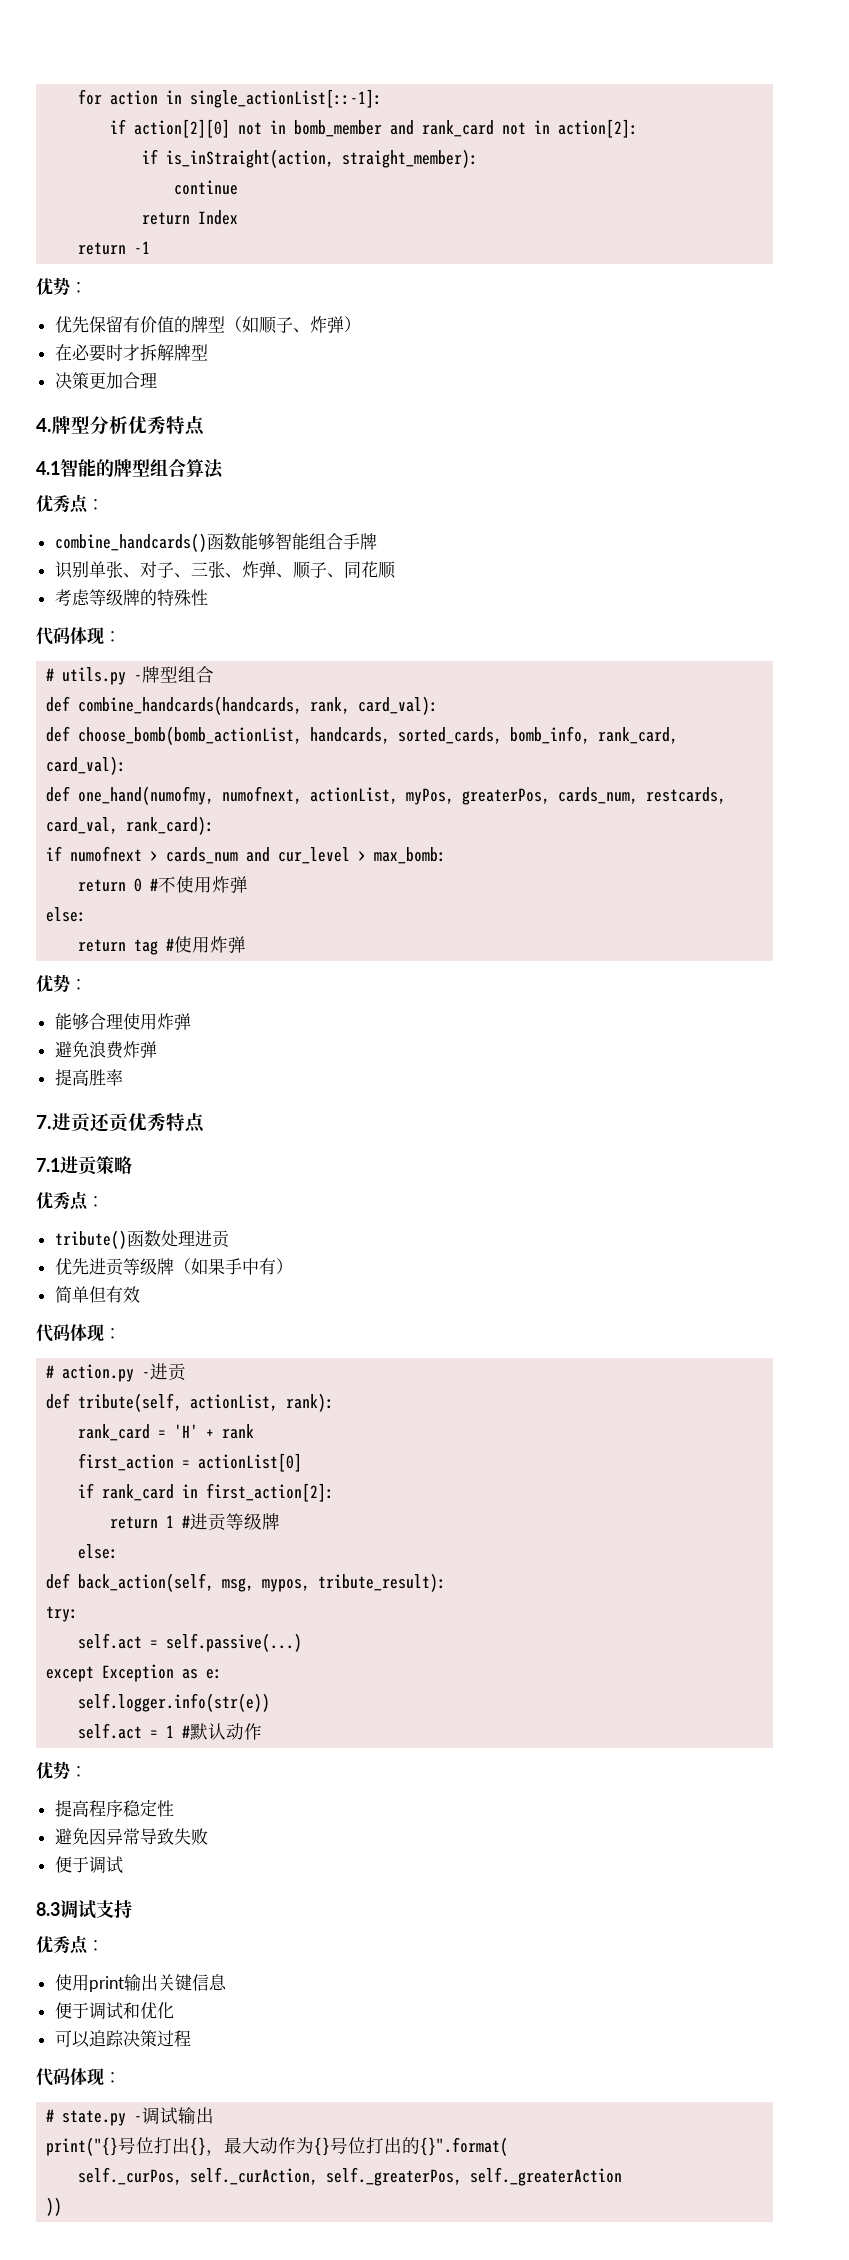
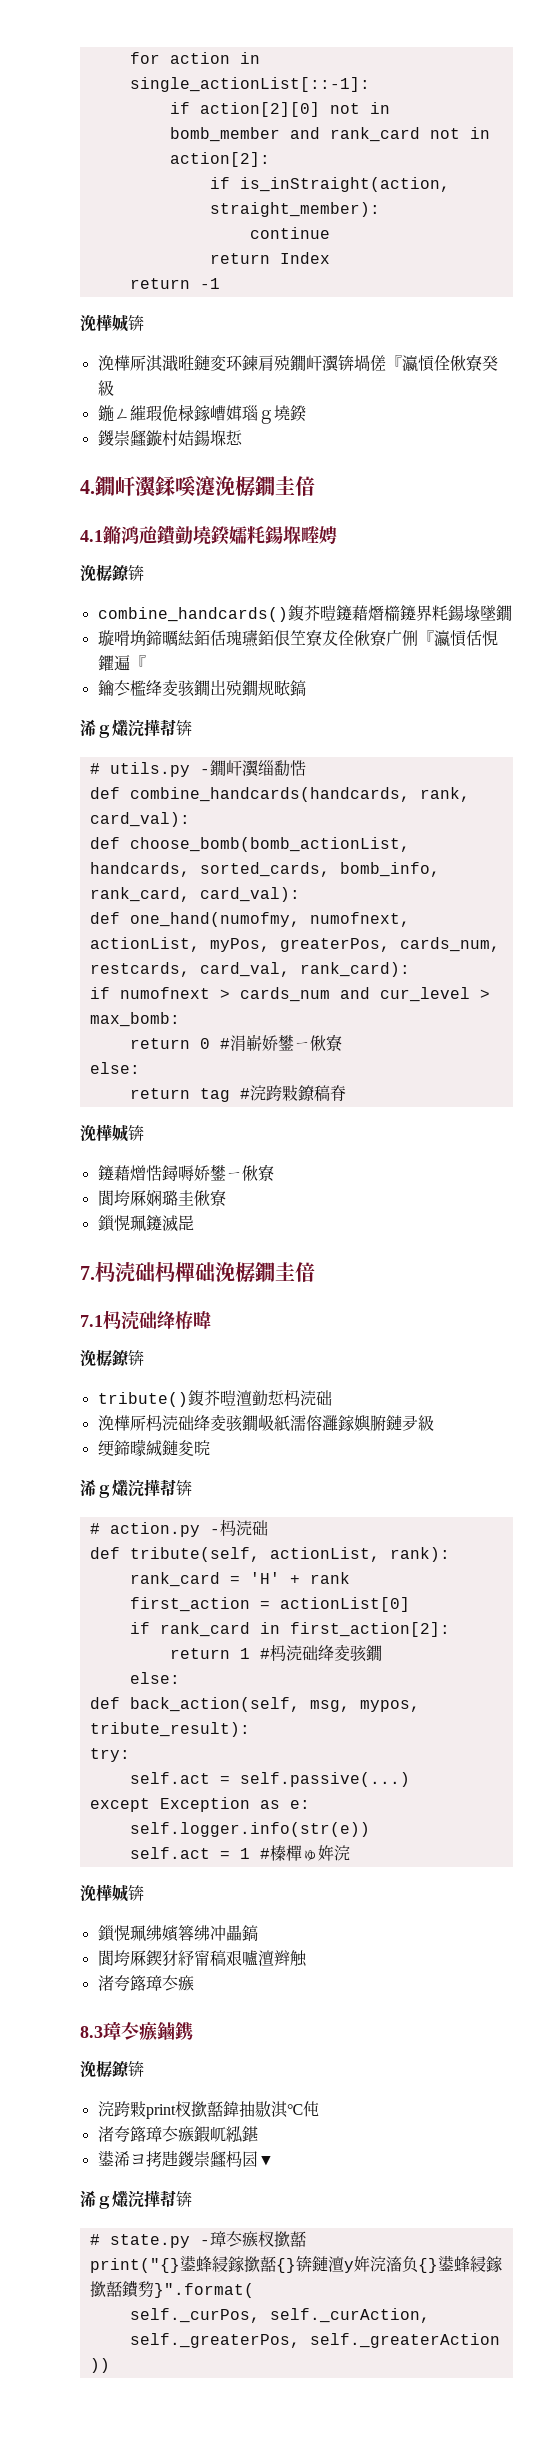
[36,277,87,295] [54,316,361,334] [54,344,208,362] [54,372,157,389] [36,416,205,436] [36,459,224,479] [36,494,104,514] [54,533,377,552] [54,561,396,579] [54,589,208,607] [36,627,121,645] 优势： // 优先保留有价值的牌型（如顺子、炸弹） // 在必要时才拆解牌型 // 决策更加合理 // 4.牌型分析优秀特点 // 4.1智能的牌型组合算法 // 优秀点： // combine_handcards()函数能够智能组合手牌 // 识别单张、对子、三张、炸弹、顺子、同花顺 // 考虑等级牌的特殊性 // 代码体现： -> [80,314,144,332] [97,354,498,372] [97,380,114,396] [97,404,306,424] [97,430,243,447] [80,476,315,498] [80,525,337,546] [80,564,144,582] [97,605,512,622] [97,629,498,647] [97,655,146,671] [97,679,306,697] [80,719,192,738] 浼樺娍锛 // 浼樺厛淇濈暀鏈変环鍊肩殑鐗屽瀷锛堝傞『瀛愩佺偢寮癸級 // 鍦ㄥ繀瑕佹椂鎵嶆媶瑙ｇ墝鍨 // 鍐崇瓥鏇村姞鍚堢悊 // 4.鐗屽瀷鍒嗘瀽浼樼鐗圭偣 // 4.1鏅鸿兘鐨勭墝鍨嬬粍鍚堢畻娉 // 浼樼鐐锛 // combine_handcards()鍑芥暟鑳藉熸櫤鑳界粍鍚堟墜鐗 // 璇嗗埆鍗曞紶銆佸瑰瓙銆佷笁寮犮佺偢寮广侀『瀛愩佸悓鑺遍『 // 鑰冭檻绛夌骇鐗岀殑鐗规畩鎬 // 浠ｇ爜浣撶幇锛
[142,666,215,683] 牌型组合 -> [209,760,306,777] 鐗屽瀷缁勫悎
[158,876,249,893] 不使用炸弹 -> [229,1034,342,1052] 涓嶄娇鐢ㄧ偢寮
[174,936,247,953] [36,974,87,992] [54,1013,191,1030] [54,1041,157,1059] [54,1069,123,1086] [36,1113,205,1133] [36,1156,132,1176] [36,1191,104,1211] [54,1230,230,1249] [54,1258,293,1276] [54,1286,140,1303] [36,1324,121,1342] 使用炸弹 // 优势： // 能够合理使用炸弹 // 避免浪费炸弹 // 提高胜率 // 7.进贡还贡优秀特点 // 7.1进贡策略 // 优秀点： // tribute()函数处理进贡 // 优先进贡等级牌（如果手中有） // 简单但有效 // 代码体现： -> [249,1085,346,1101] [80,1124,144,1142] [97,1164,274,1181] [97,1189,226,1207] [97,1215,194,1232] [80,1261,315,1282] [80,1310,211,1330] [80,1349,144,1367] [97,1389,332,1407] [97,1414,434,1432] [97,1439,210,1456] [80,1479,192,1498] 浣跨敤鐐稿脊 // 浼樺娍锛 // 鑳藉熷悎鐞嗕娇鐢ㄧ偢寮 // 閬垮厤娴璐圭偢寮 // 鎻愰珮鑳滅巼 // 7.杩涜础杩樿础浼樼鐗圭偣 // 7.1杩涜础绛栫暐 // 浼樼鐐锛 // tribute()鍑芥暟澶勭悊杩涜础 // 浼樺厛杩涜础绛夌骇鐗岋紙濡傛灉鎵嬩腑鏈夛級 // 绠鍗曚絾鏈夋晥 // 浠ｇ爜浣撶幇锛
[150,1363,188,1381] 进贡 -> [219,1519,268,1537] 杩涜础
[190,1513,281,1531] 进贡等级牌 -> [269,1644,382,1662] 杩涜础绛夌骇鐗
[190,1723,263,1740] [36,1761,87,1779] [54,1800,174,1817] [54,1828,208,1845] [54,1856,123,1874] [36,1900,132,1919] [36,1935,104,1955] [54,1974,227,1992] [54,2002,174,2020] [54,2030,191,2048] [36,2068,121,2086] [46,2107,215,2126] [46,2137,509,2156] 默认动作 // 优势： // 提高程序稳定性 // 避免因异常导致失败 // 便于调试 // 8.3调试支持 // 优秀点： // 使用print输出关键信息 // 便于调试和优化 // 可以追踪决策过程 // 代码体现： // # state.py -调试输出 // print("{}号位打出{}，最大动作为{}号位打出的{}".format( -> [269,1845,350,1861] [80,1884,144,1902] [97,1925,258,1942] [97,1950,307,1967] [97,1975,194,1991] [80,2021,193,2040] [80,2060,144,2078] [97,2101,319,2119] [97,2126,258,2143] [97,2150,274,2168] [80,2190,192,2209] [89,2231,306,2248] [89,2255,502,2273] [89,2280,254,2298] 榛樿ゅ姩浣 // 浼樺娍锛 // 鎻愰珮绋嬪簭绋冲畾鎬 // 閬垮厤鍥犲紓甯稿艰嚧澶辫触 // 渚夸簬璋冭瘯 // 8.3璋冭瘯鏀鎸 // 浼樼鐐锛 // 浣跨敤print杈撳嚭鍏抽敭淇℃伅 // 渚夸簬璋冭瘯鍜屼紭鍖 // 鍙浠ヨ拷韪鍐崇瓥杩囩▼ // 浠ｇ爜浣撶幇锛 // # state.py -璋冭瘯杈撳嚭 // print("{}鍙蜂綅鎵撳嚭{}锛鏈澶у姩浣滀负{}鍙蜂綅鎵撳嚭鐨剓}".format(

